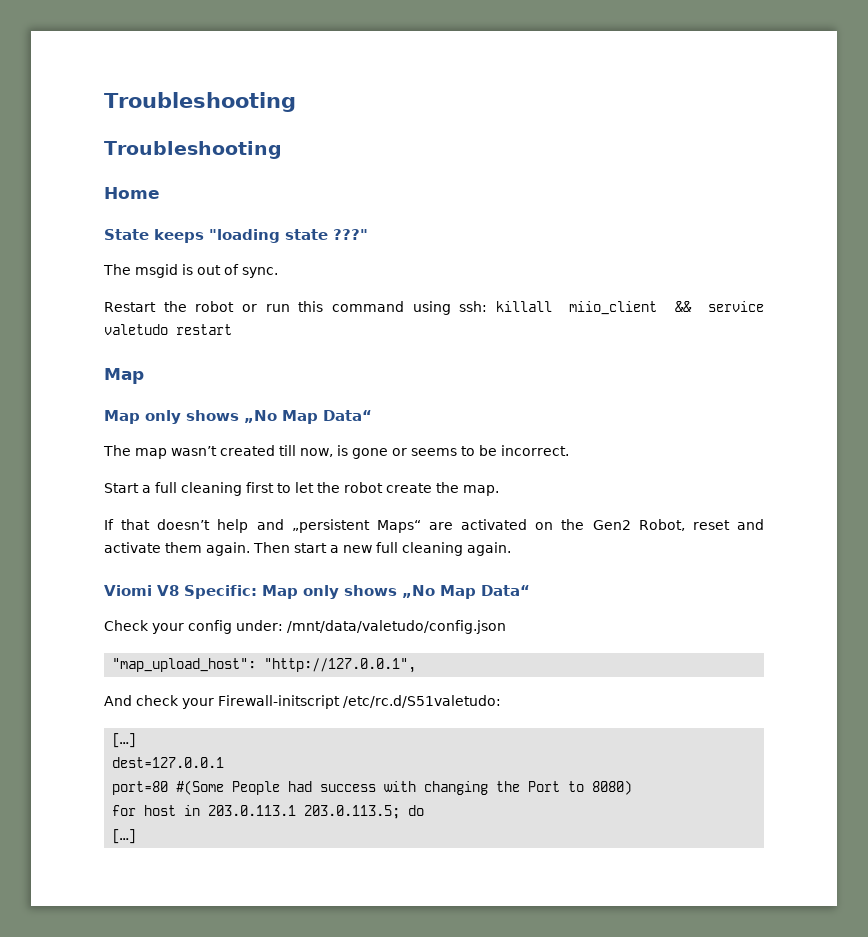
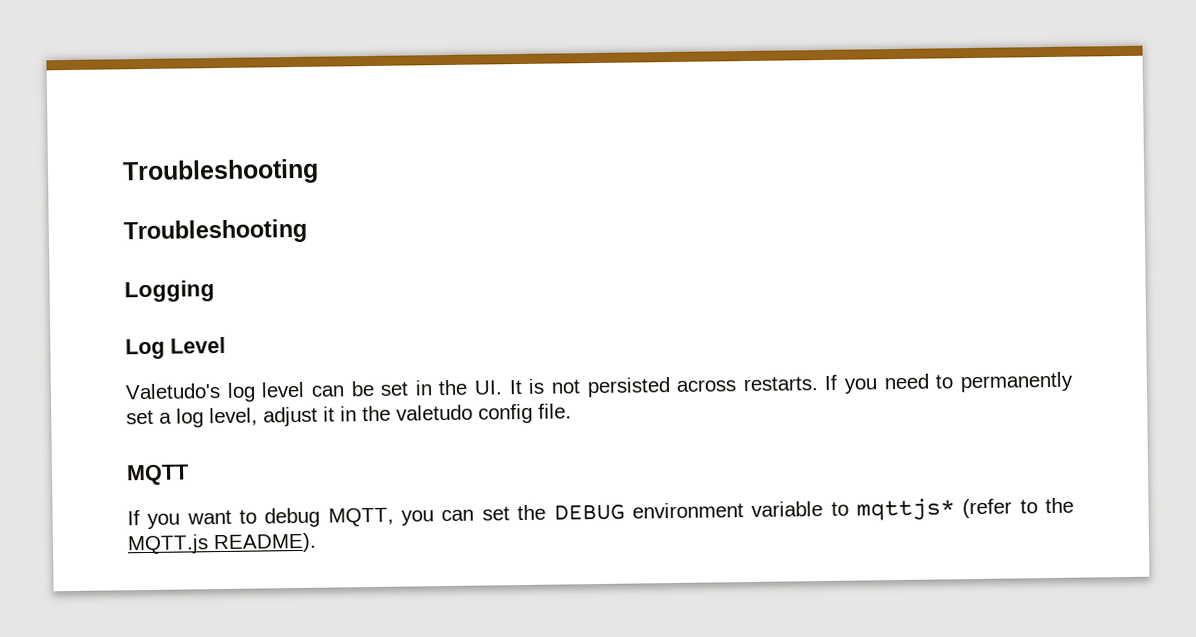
[104,187,160,199] [104,229,368,243] [103,264,278,278] [104,301,765,315] [104,324,232,335] [104,368,144,384] [104,410,372,424] [103,445,569,459] [104,482,499,496] [104,519,764,533] [104,542,511,556] [104,585,530,599] [104,620,506,634] [112,658,417,673] [104,695,501,709] [112,733,137,748] [112,757,225,768] [112,780,633,795] [112,805,425,819] [112,829,137,844] Home // State keeps "loading state ???" // The msgid is out of sync. // Restart the robot or run this command using ssh: killall miio_client && service valetudo restart // Map // Map only shows „No Map Data“ // The map wasn’t created till now, is gone or seems to be incorrect. // Start a full cleaning first to let the robot create the map. // If that doesn’t help and „persistent Maps“ are activated on the Gen2 Robot, reset and activate them again. Then start a new full cleaning again. // Viomi V8 Specific: Map only shows „No Map Data“ // Check your config under: /mnt/data/valetudo/config.json // "map_upload_host": "http://127.0.0.1", // And check your Firewall-initscript /etc/rc.d/S51valetudo: // […] // dest=127.0.0.1 // port=80 #(Some People had success with changing the Port to 8080) // for host in 203.0.113.1 203.0.113.5; do // […] -> [124,280,215,303] [125,336,226,360] [125,371,1074,402] [126,403,572,428] [126,464,189,486] [127,497,1075,529] [127,532,317,555] Logging // Log Level // Valetudo's log level can be set in the UI. It is not persisted across restarts. If you need to permanently set a log level, adjust it in the valetudo config file. // MQTT // If you want to debug MQTT, you can set the DEBUG environment variable to mqttjs* (refer to the MQTT.js README).

